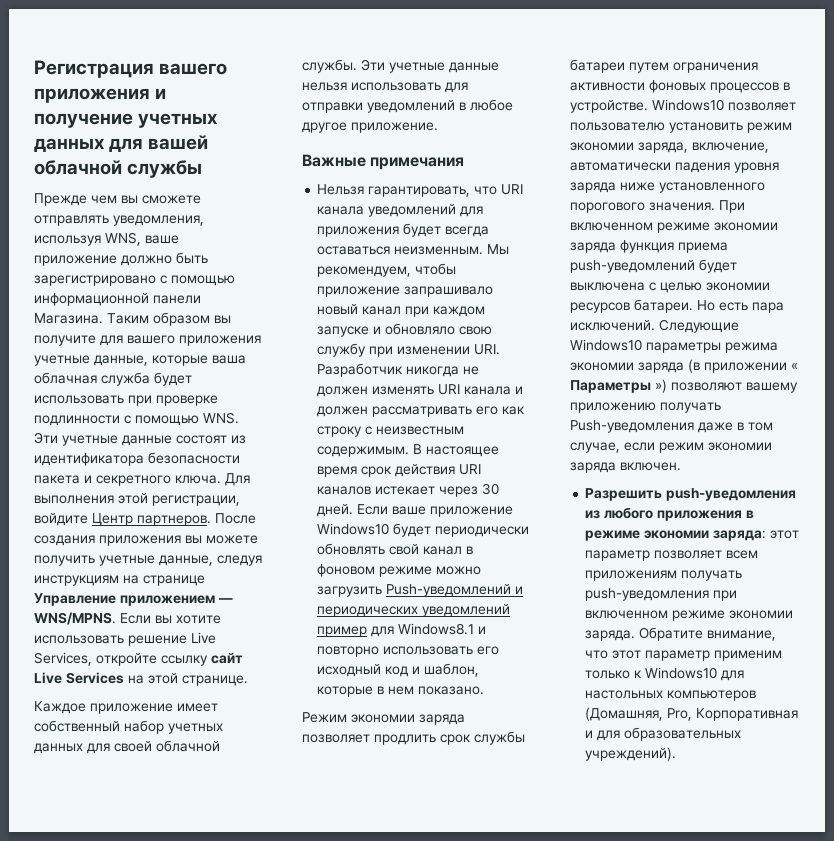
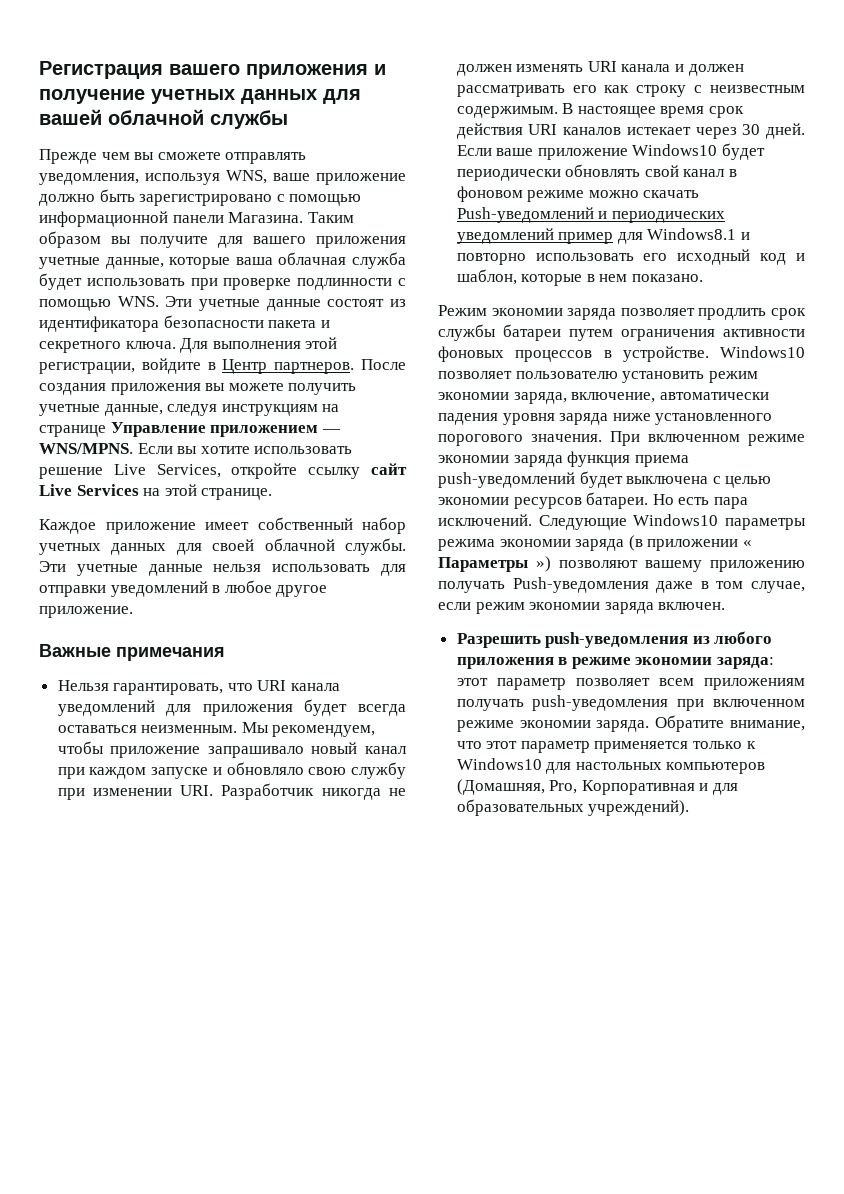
(88, 519) none -> [207,362,216,370] в
[317,586,383,597] загрузить -> [643,190,700,198] скачать
[714,650,783,661] применим -> [594,741,689,753] применяется

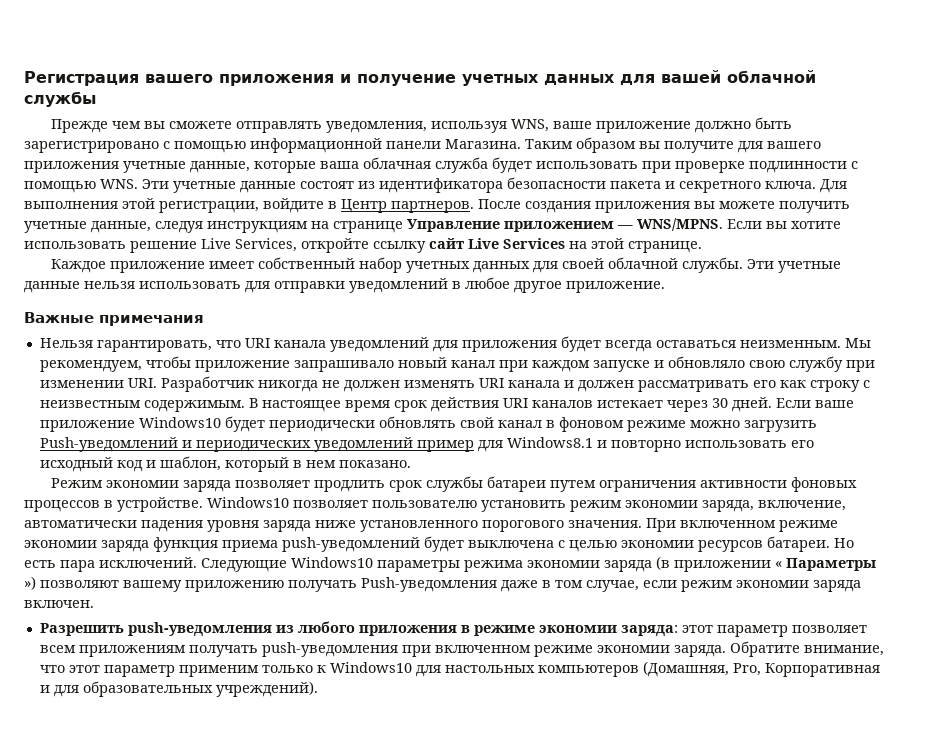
[643,190,700,198] скачать -> [743,420,817,432] загрузить
[521,274,583,286] которые -> [224,457,289,472] который
[594,741,689,753] применяется -> [178,665,259,677] применим

